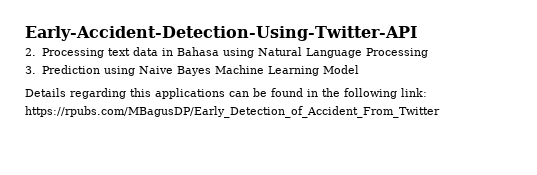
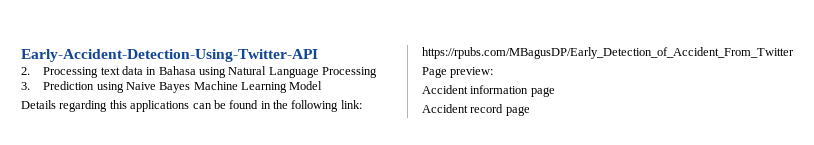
(440, 112) none -> [422,67,494,78] [422,85,555,97] [422,104,530,116] // Page preview: // Accident information page // Accident record page

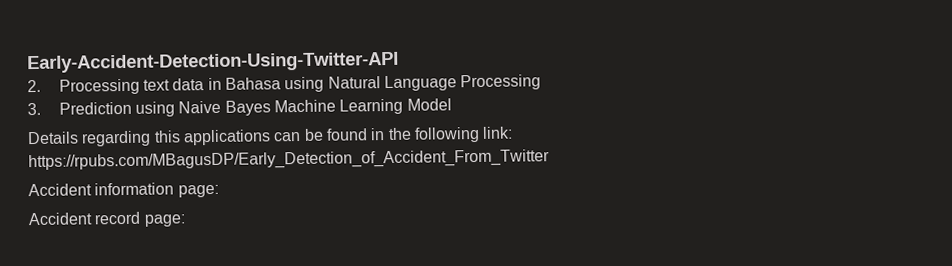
[422,67,494,78] // Page preview: -> (550, 160) none
[530,87,555,97] page -> [177,184,219,198] page:
[505,106,530,116] page -> [143,214,186,227] page:

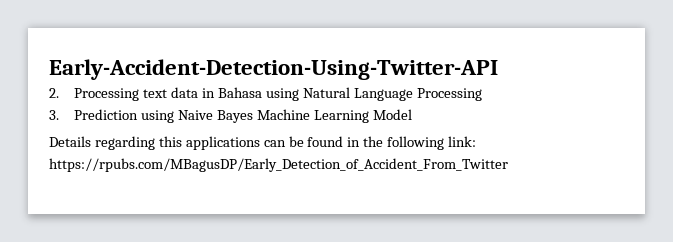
[28,182,219,198] [28,211,186,227] // Accident information page: // Accident record page: -> (508, 165) none

